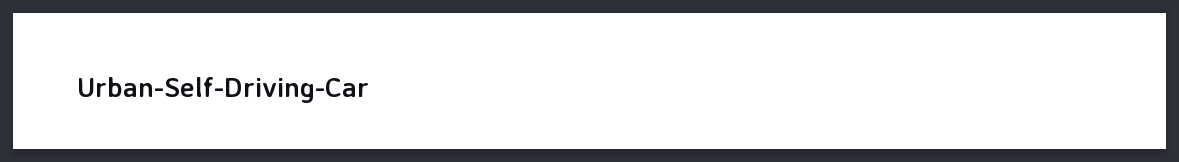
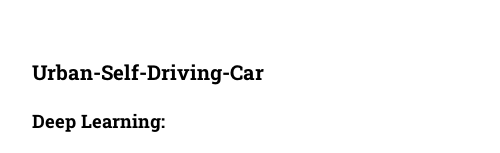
(369, 90) none -> [32,113,165,132] // Deep Learning:

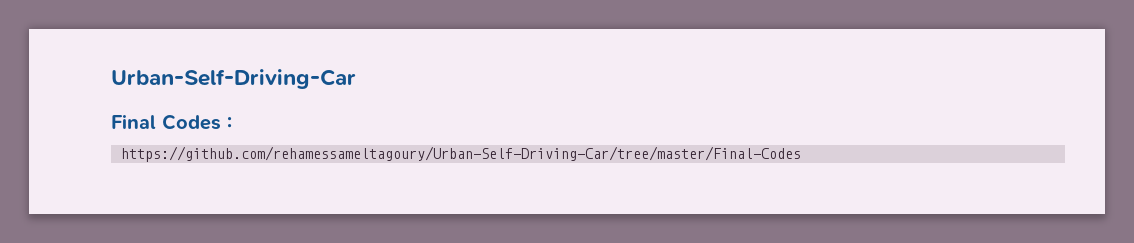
[32,113,165,132] Deep Learning: -> [111,114,232,130] [120,146,801,162] Final Codes : // https://github.com/rehamessameltagoury/Urban-Self-Driving-Car/tree/master/Final-Codes

